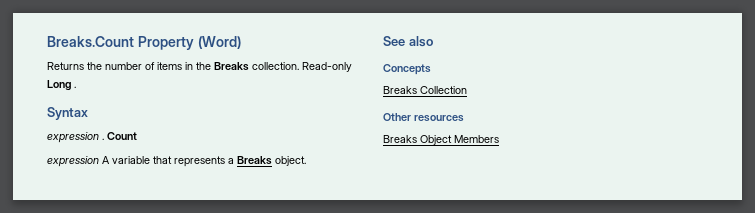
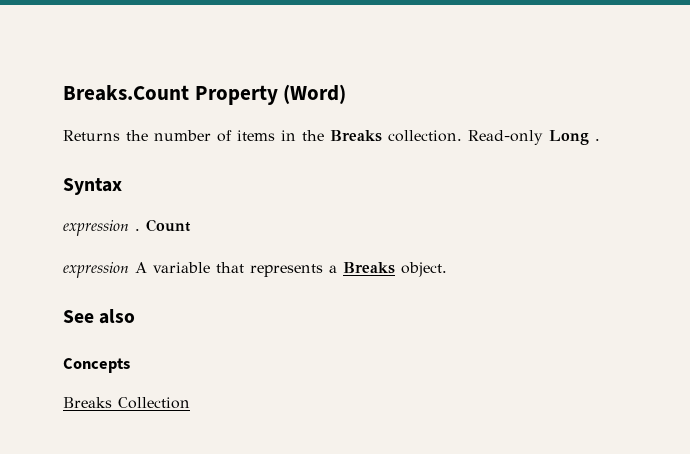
[383,113,464,122] [383,135,499,145] // Other resources // Breaks Object Members -> (190, 403) none

